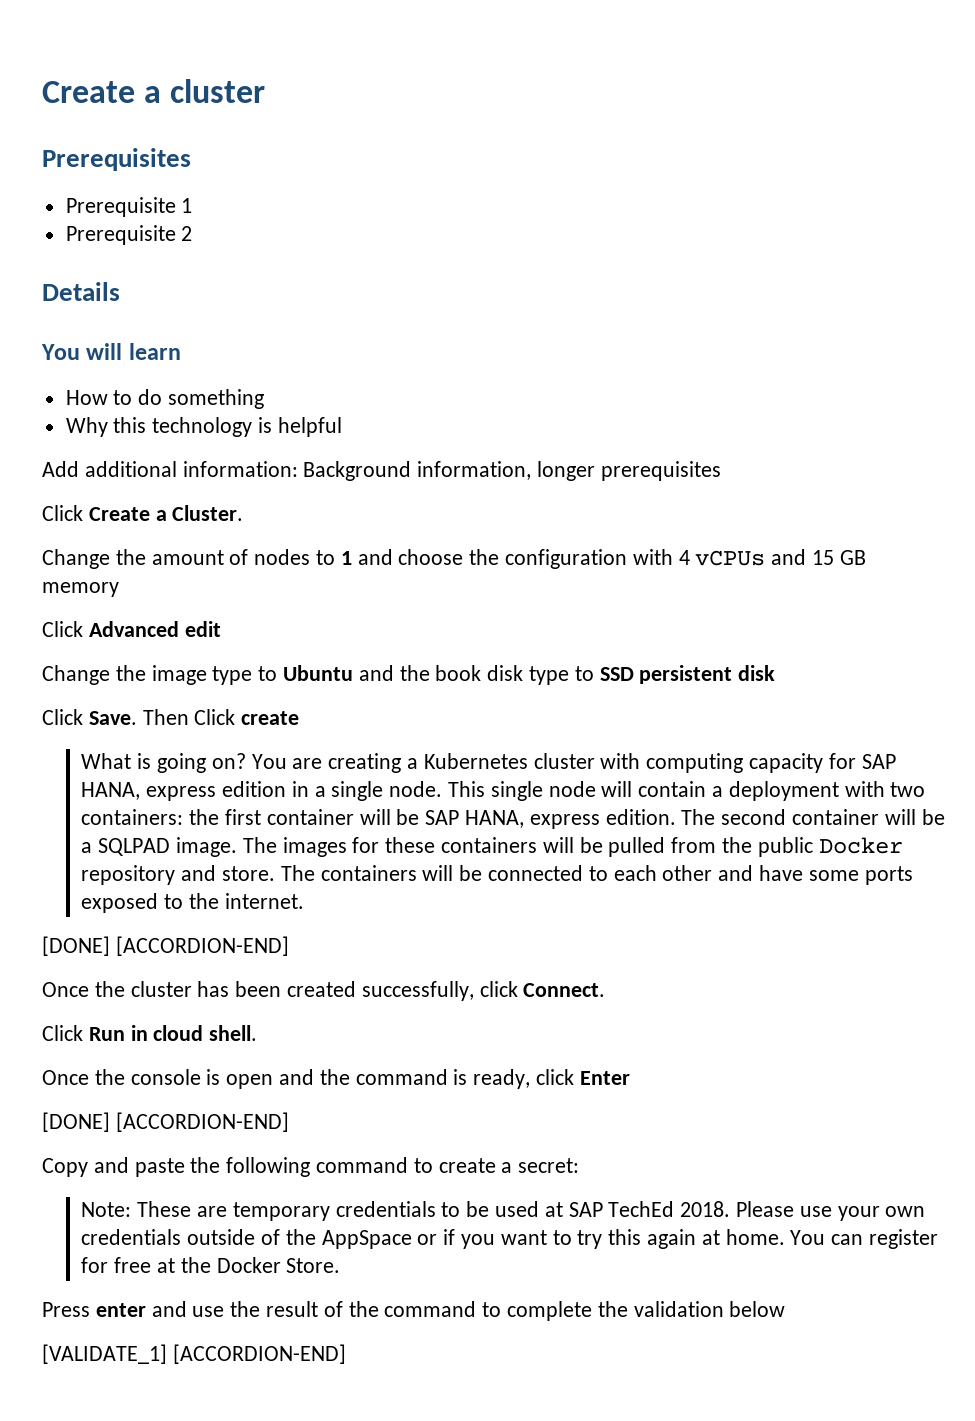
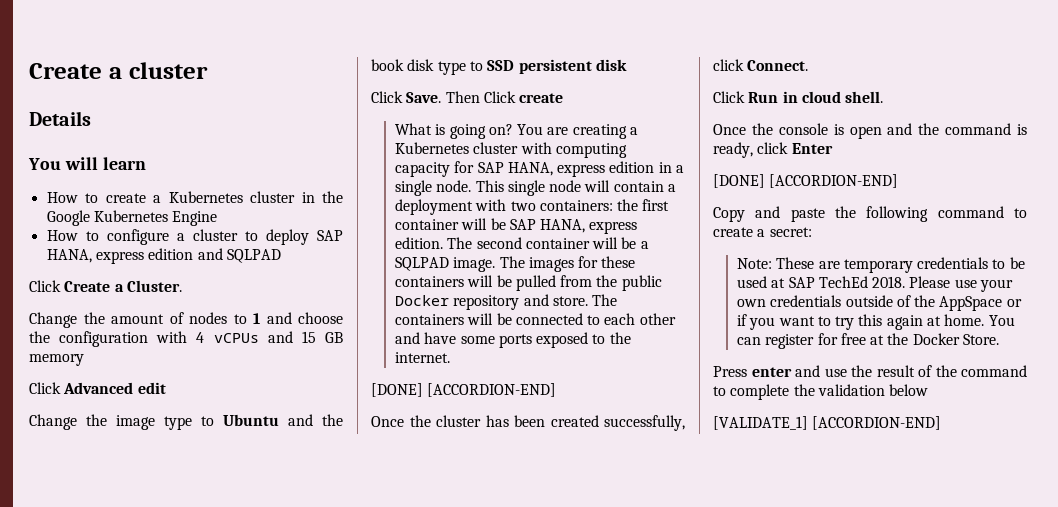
[42,148,191,171] [65,197,193,217] [65,225,193,245] // Prerequisites // Prerequisite 1 // Prerequisite 2 -> (208, 70) none
[138,389,265,409] [65,417,342,437] [42,461,721,481] do something // Why this technology is helpful // Add additional information: Background information, longer prerequisites -> [105,191,343,203] [46,210,218,226] [46,229,343,245] [46,248,281,264] create a Kubernetes cluster in the Google Kubernetes Engine // How to configure a cluster to deploy SAP HANA, express edition and SQLPAD

